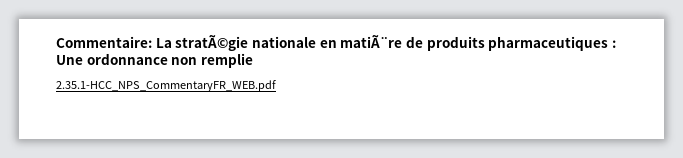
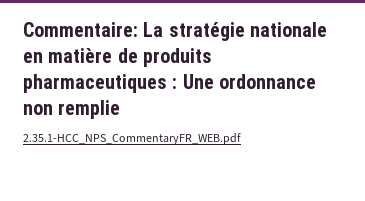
[175,35,249,51] stratÃ©gie -> [168,22,245,41] stratégie
[340,35,403,48] matiÃ¨re -> [48,48,113,63] matière

